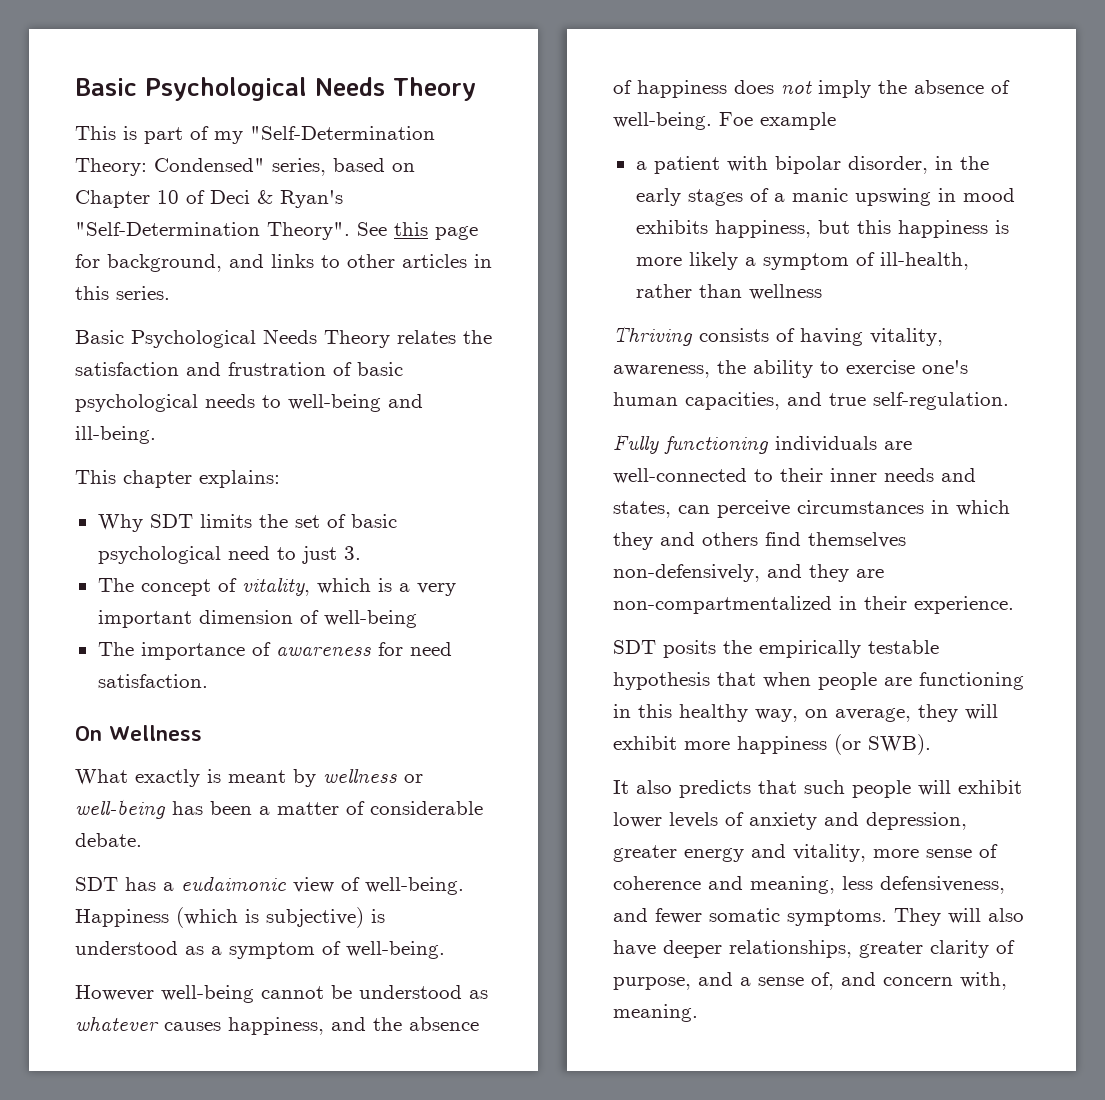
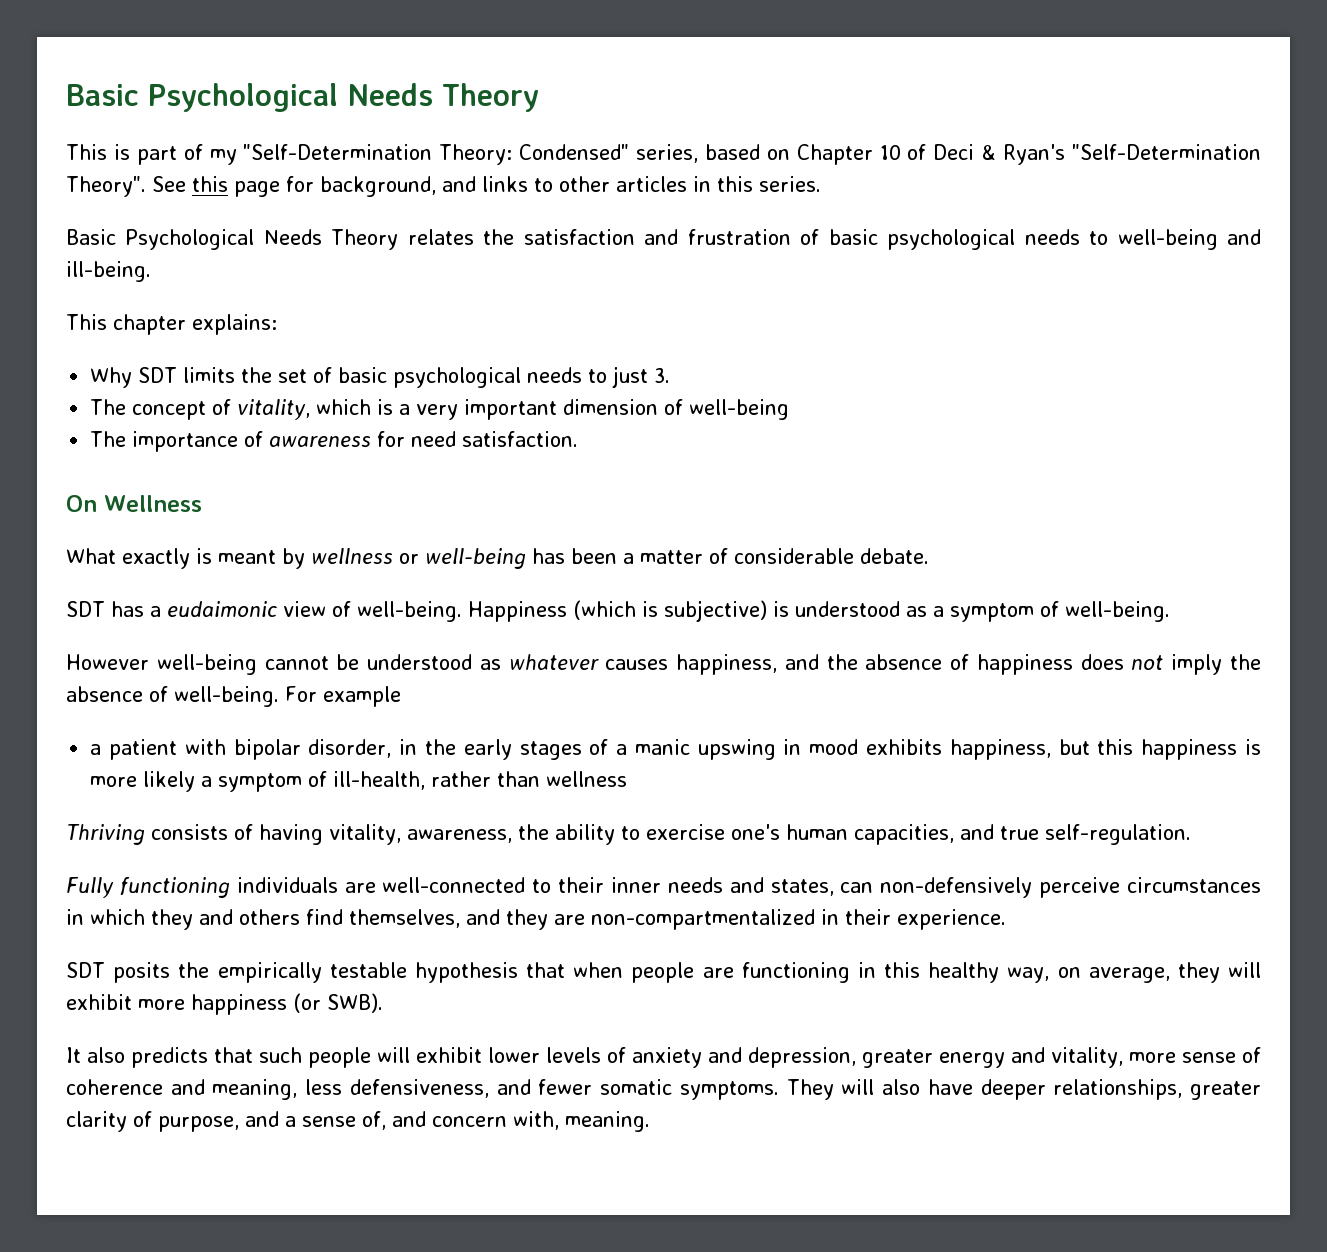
[227,546,270,560] need -> [527,367,583,383] needs
[719,112,753,126] Foe -> [285,686,317,702] For
(710, 509) none -> [880,877,1033,898] non-defensively
[808,532,906,548] [613,564,760,582] themselves non-defensively, -> [349,909,460,928] themselves,

